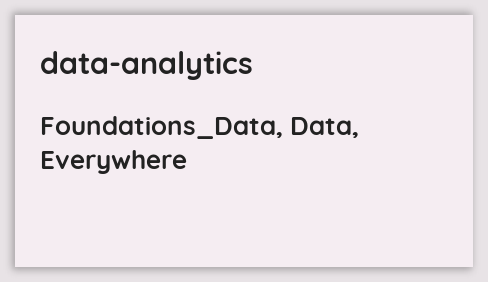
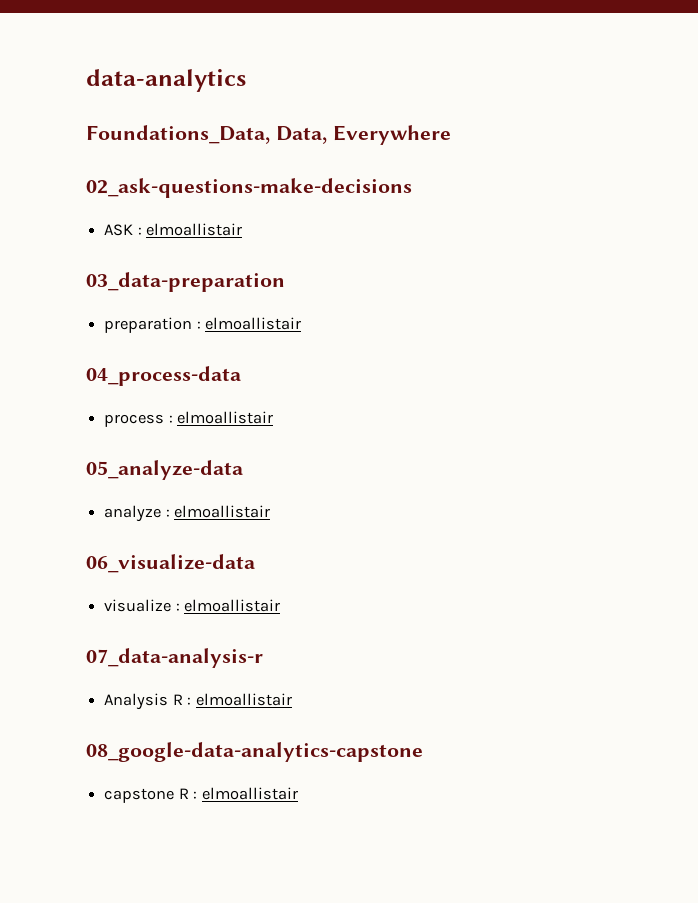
(187, 162) none -> [86,178,412,198] [104,223,243,236] [86,272,285,292] [104,317,302,333] [86,366,241,386] [104,411,274,427] [86,460,243,480] [104,505,271,522] [86,554,255,573] [104,599,281,612] [86,648,263,668] [104,693,292,710] [86,742,423,762] [104,787,298,803] // 02_ask-questions-make-decisions // ASK : elmoallistair // 03_data-preparation // preparation : elmoallistair // 04_process-data // process : elmoallistair // 05_analyze-data // analyze : elmoallistair // 06_visualize-data // visualize : elmoallistair // 07_data-analysis-r // Analysis R : elmoallistair // 08_google-data-analytics-capstone // capstone R : elmoallistair

